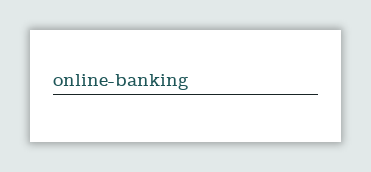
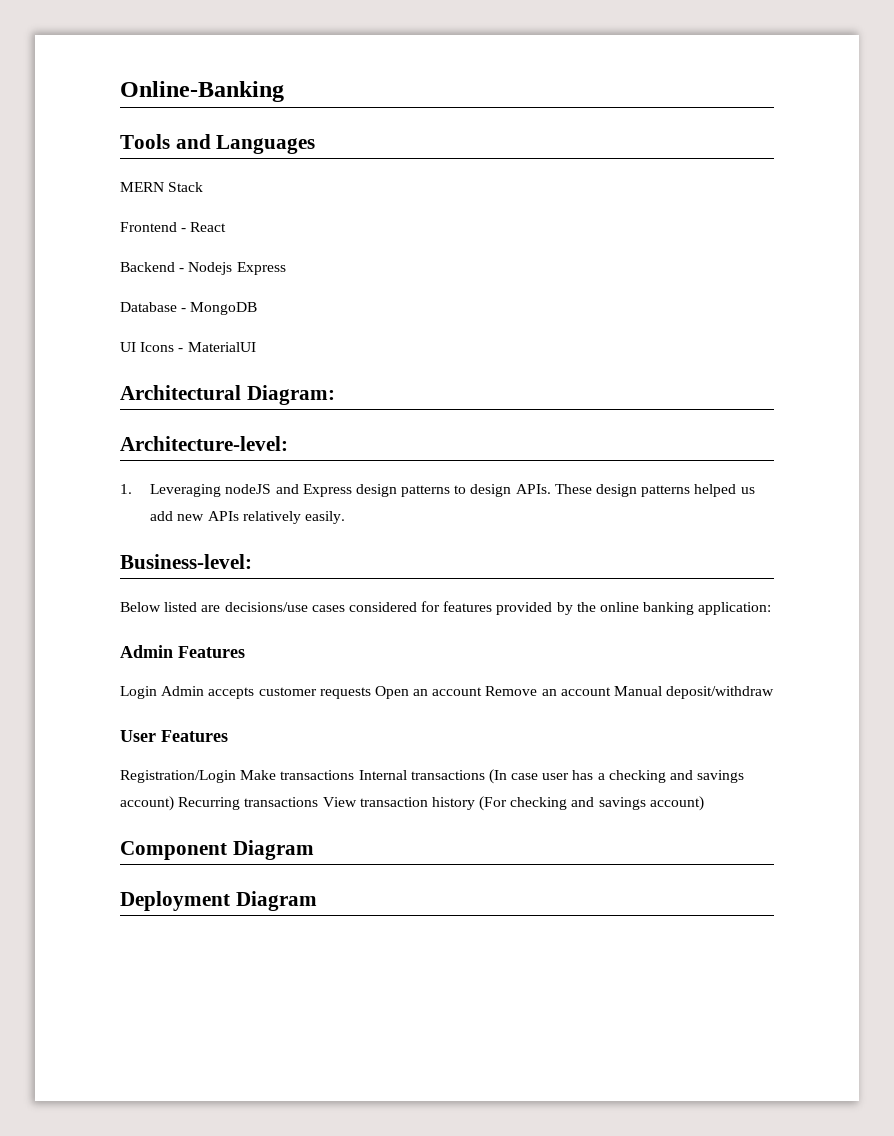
[53,74,189,90] online-banking -> [120,81,284,102] [120,134,316,154] [120,182,204,192] [120,222,227,232] [120,262,286,275] [120,302,258,315] [120,342,256,352] [120,385,335,405] [120,436,288,451] [120,484,755,497] [150,511,345,524] [120,554,252,569] [120,601,772,615] [120,645,245,658] [120,686,775,699] [120,730,228,742] [120,769,745,784] [120,796,704,811] [120,840,314,860] [120,891,317,911] Online-Banking // Tools and Languages // MERN Stack // Frontend - React // Backend - Nodejs Express // Database - MongoDB // UI Icons - MaterialUI // Architectural Diagram: // Architecture-level: // 1. Leveraging nodeJS and Express design patterns to design APIs. These design patterns helped us add new APIs relatively easily. // Business-level: // Below listed are decisions/use cases considered for features provided by the online banking application: // Admin Features // Login Admin accepts customer requests Open an account Remove an account Manual deposit/withdraw // User Features // Registration/Login Make transactions Internal transactions (In case user has a checking and savings account) Recurring transactions View transaction history (For checking and savings account) // Component Diagram // Deployment Diagram

